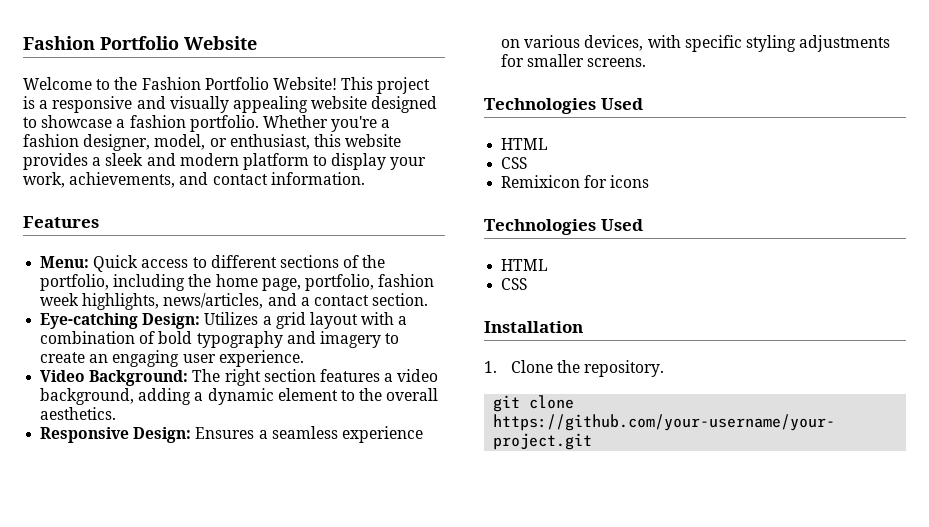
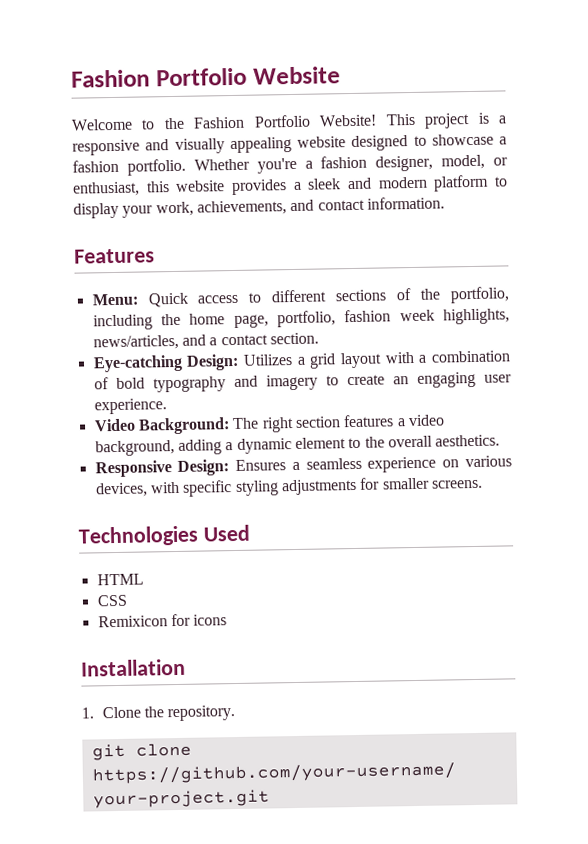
[484,219,643,235] [501,259,549,271] [501,278,528,290] // Technologies Used // HTML // CSS -> (228, 620) none

